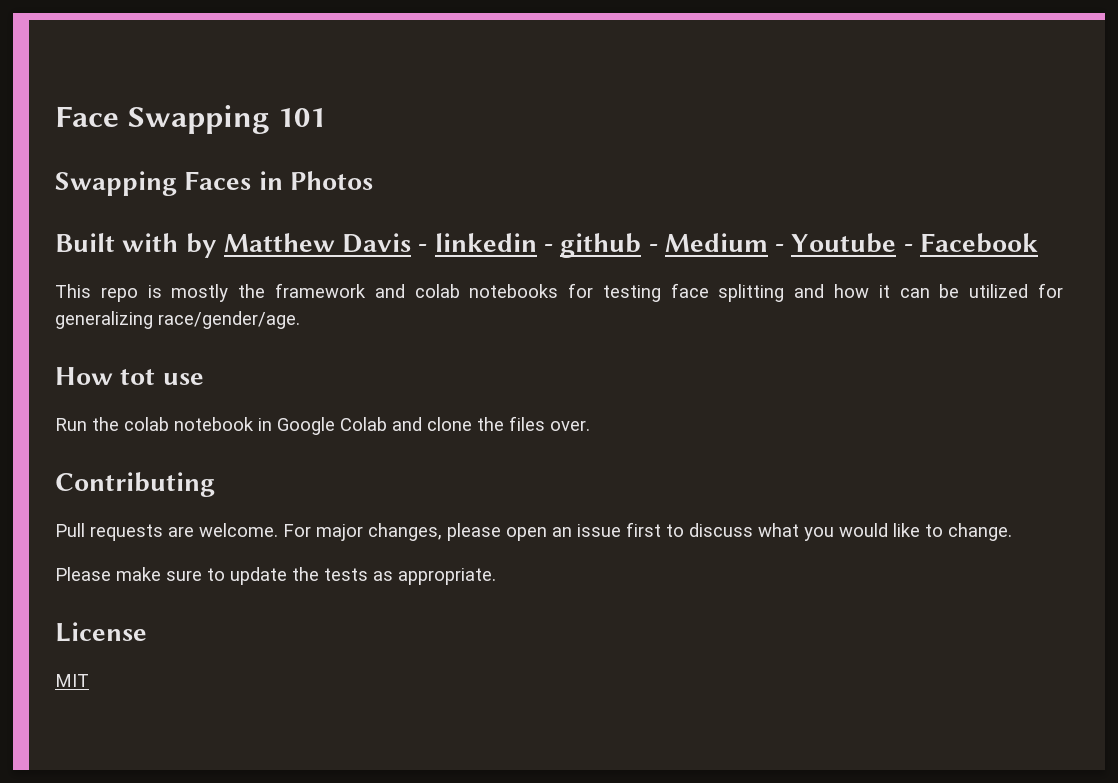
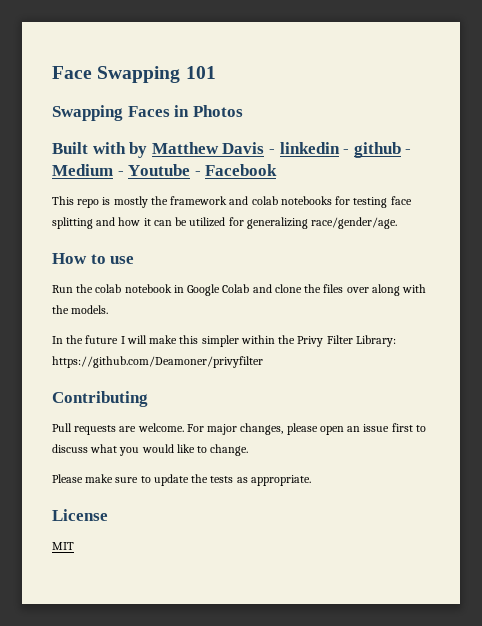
[120,368,156,385] tot -> [90,254,106,264] to
[550,420,590,431] over. -> [346,284,427,296] [52,305,109,314] [52,335,396,347] [52,356,263,368] over along with the models. // In the future I will make this simpler within the Privy Filter Library: https://github.com/Deamoner/privyfilter

